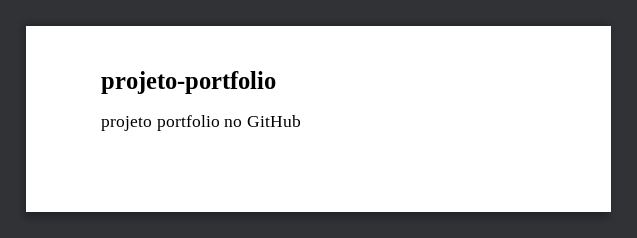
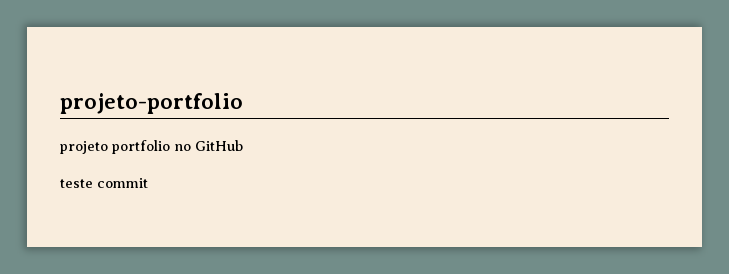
(302, 121) none -> [60,178,148,188] // teste commit

